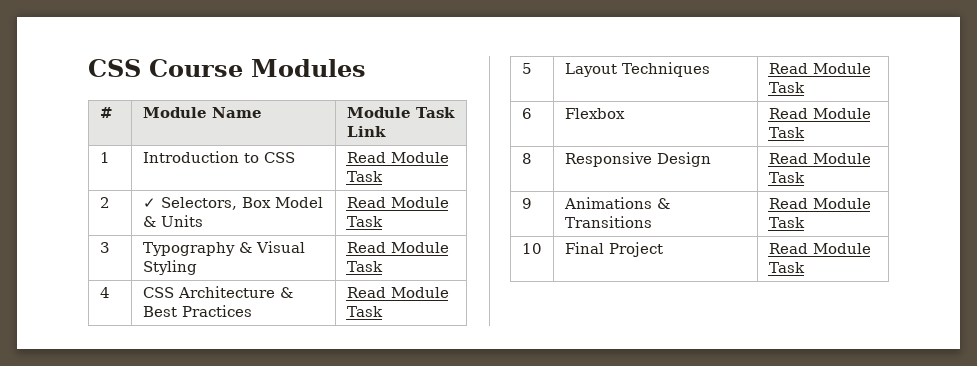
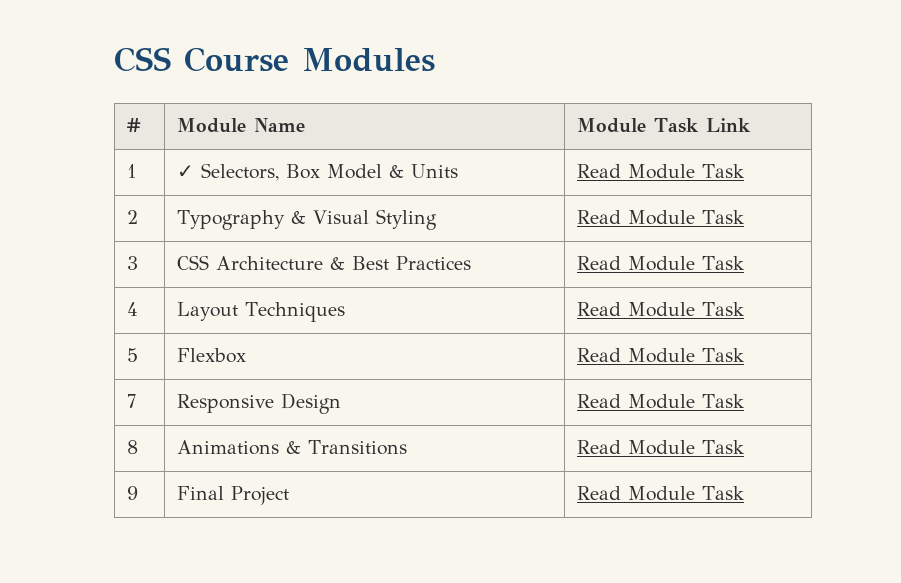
[142,151,295,163] [346,152,449,163] [346,171,384,182] [99,197,110,208] | Introduction to CSS | Read Module Task // 2 -> (137, 171) none
[99,242,110,253] 3 -> [127,210,139,224] 2
[99,287,110,298] 4 -> [127,256,139,270] 3
[521,63,532,74] 5 -> [127,302,139,316] 4
[521,108,532,119] 6 -> [127,348,139,362] 5
[521,153,532,164] 8 -> [127,394,137,408] 7
[521,198,532,209] 9 -> [127,440,139,454] 8
[521,243,542,254] 10 -> [127,486,139,500] 9

